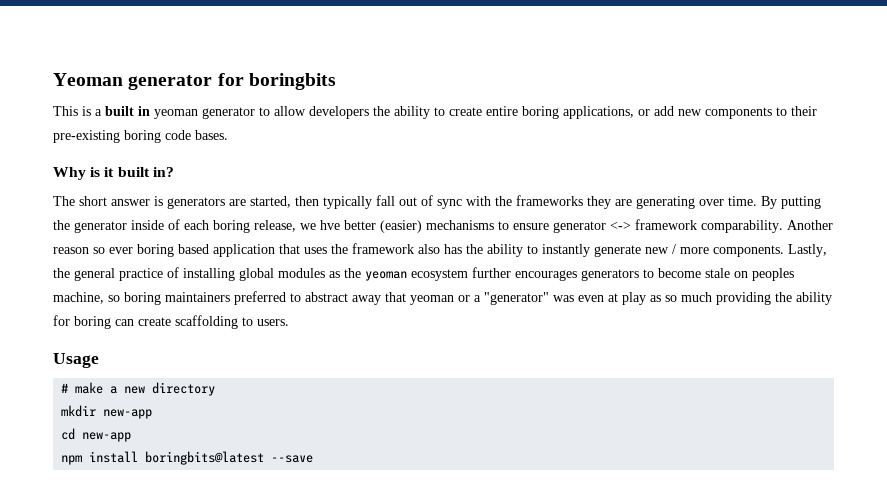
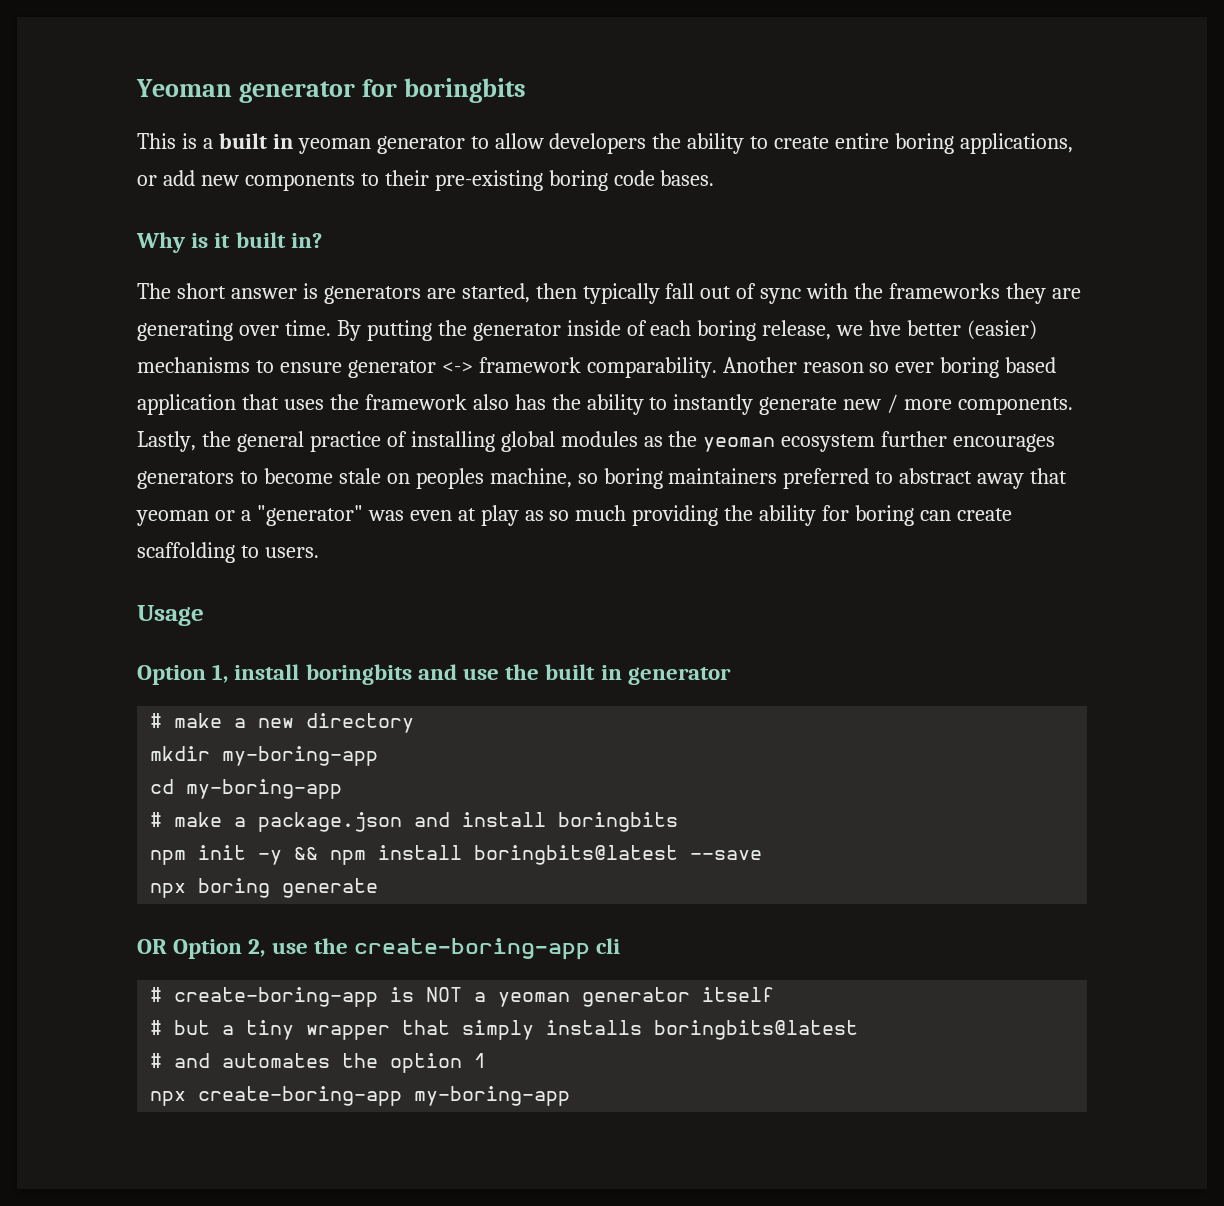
(99, 360) none -> [137,664,731,685] // Option 1, install boringbits and use the built in generator
[103,409,153,419] new-app -> [222,746,379,766] my-boring-app
[82,432,132,442] [61,451,314,465] new-app // npm install boringbits@latest --save -> [186,779,343,799] [150,812,679,832] [150,845,763,865] [150,878,379,898] [137,938,621,960] [150,987,775,1007] [150,1020,859,1040] [150,1053,487,1073] [150,1086,571,1106] my-boring-app // # make a package.json and install boringbits // npm init -y && npm install boringbits@latest --save // npx boring generate // OR Option 2, use the create-boring-app cli // # create-boring-app is NOT a yeoman generator itself // # but a tiny wrapper that simply installs boringbits@latest // # and automates the option 1 // npx create-boring-app my-boring-app

